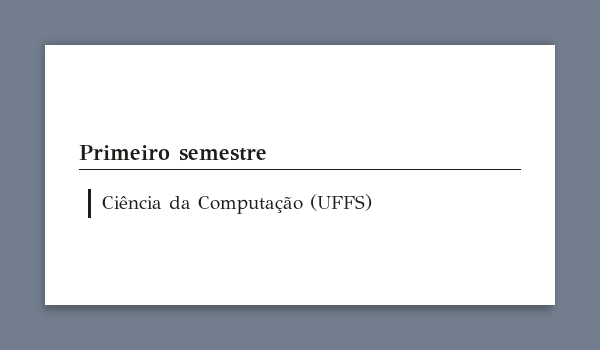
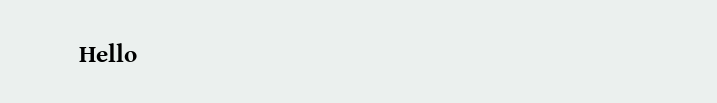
[79,145,267,161] [101,194,372,214] Primeiro semestre // Ciência da Computação (UFFS) -> [79,43,137,62] Hello

